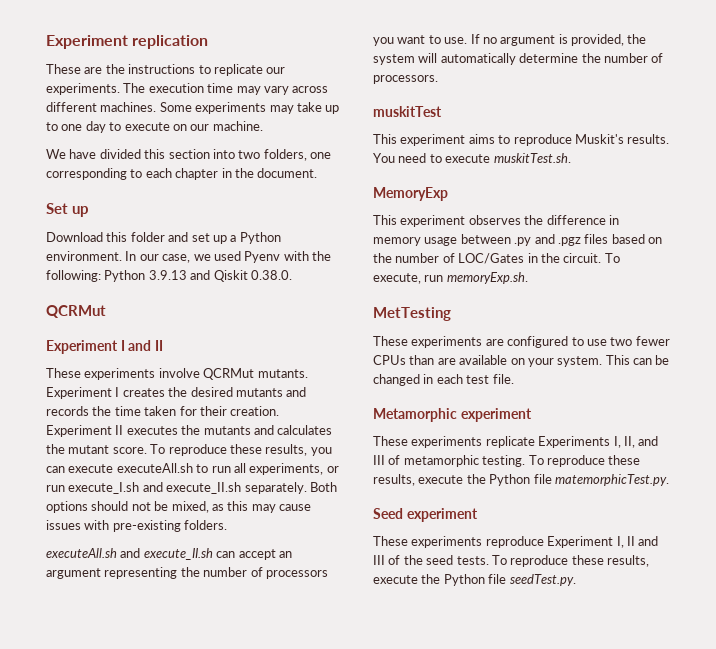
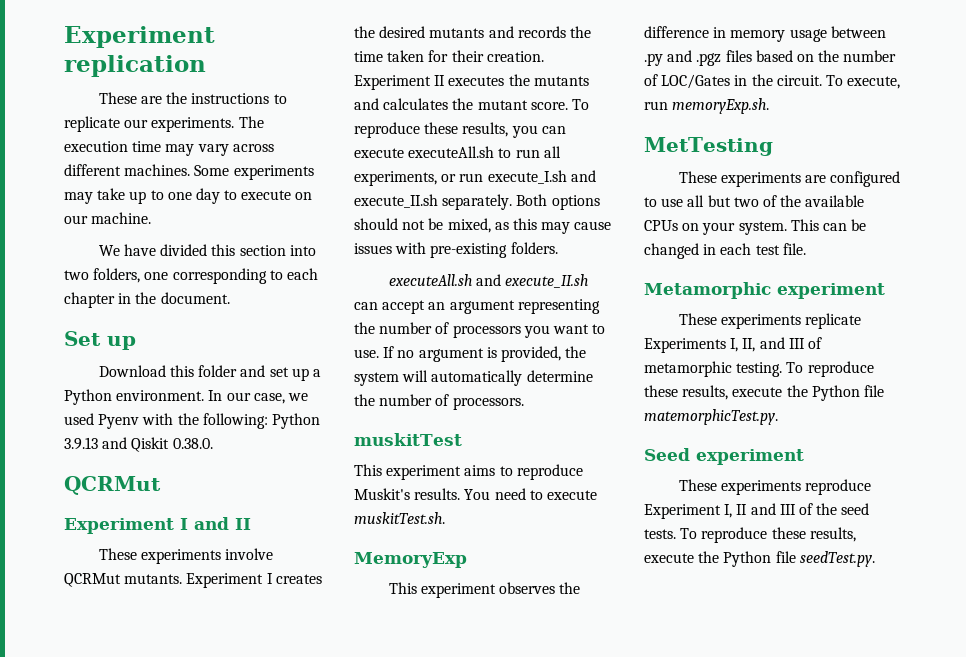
[610,336,670,346] [373,355,508,365] two fewer CPUs than are available -> [687,195,865,207] [644,220,678,231] all but two of the available CPUs

